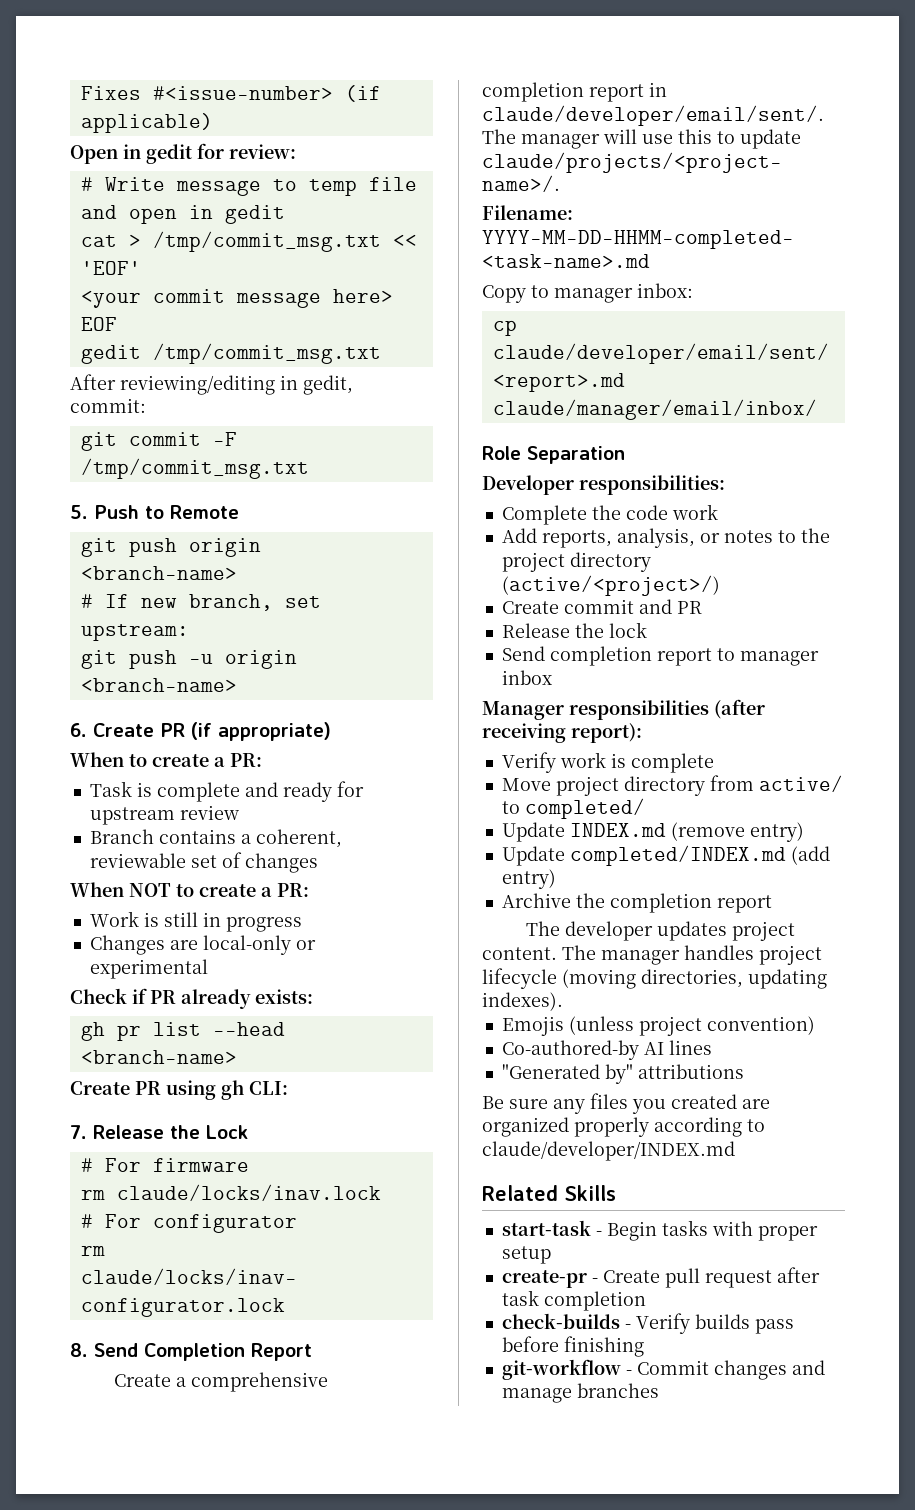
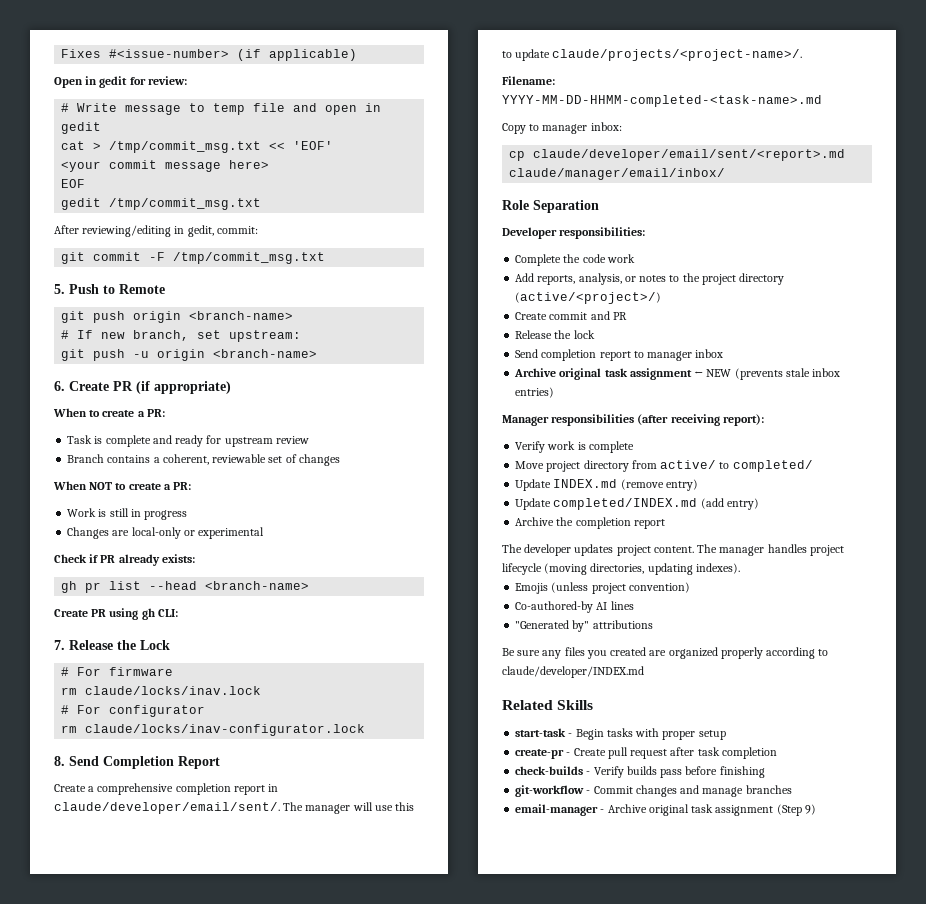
(552, 677) none -> [514,368,841,380] [515,387,555,398] // Archive original task assignment ← NEW (prevents stale inbox entries)
(659, 1390) none -> [515,804,816,816] // email-manager - Archive original task assignment (Step 9)

